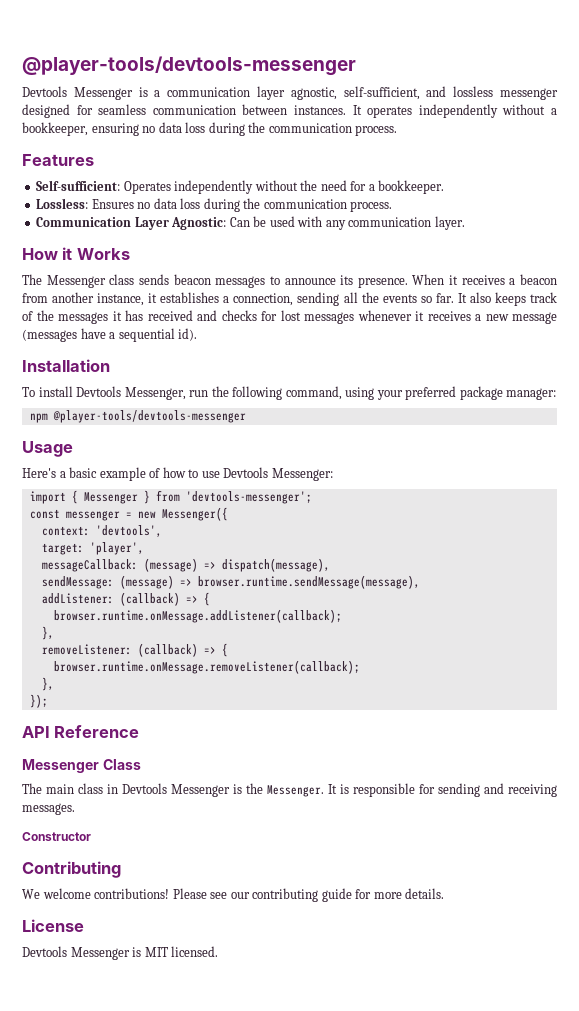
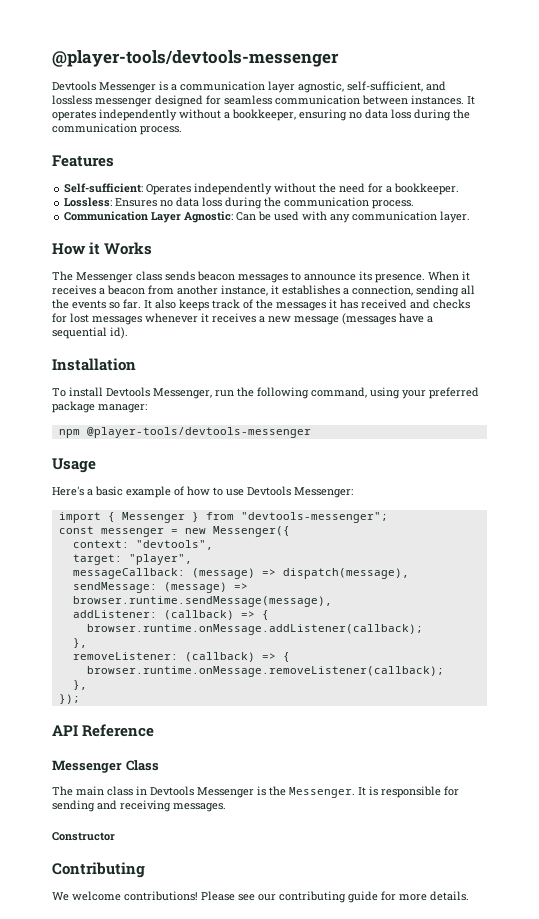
[185,491,312,504] 'devtools-messenger'; -> [240,512,388,523] "devtools-messenger";
[95,525,162,537] 'devtools', -> [135,540,213,550] "devtools",
[89,542,144,555] 'player', -> [128,554,192,565] "player",
[22,919,84,932] [22,946,219,960] // License // Devtools Messenger is MIT licensed. -> (469, 896) none

